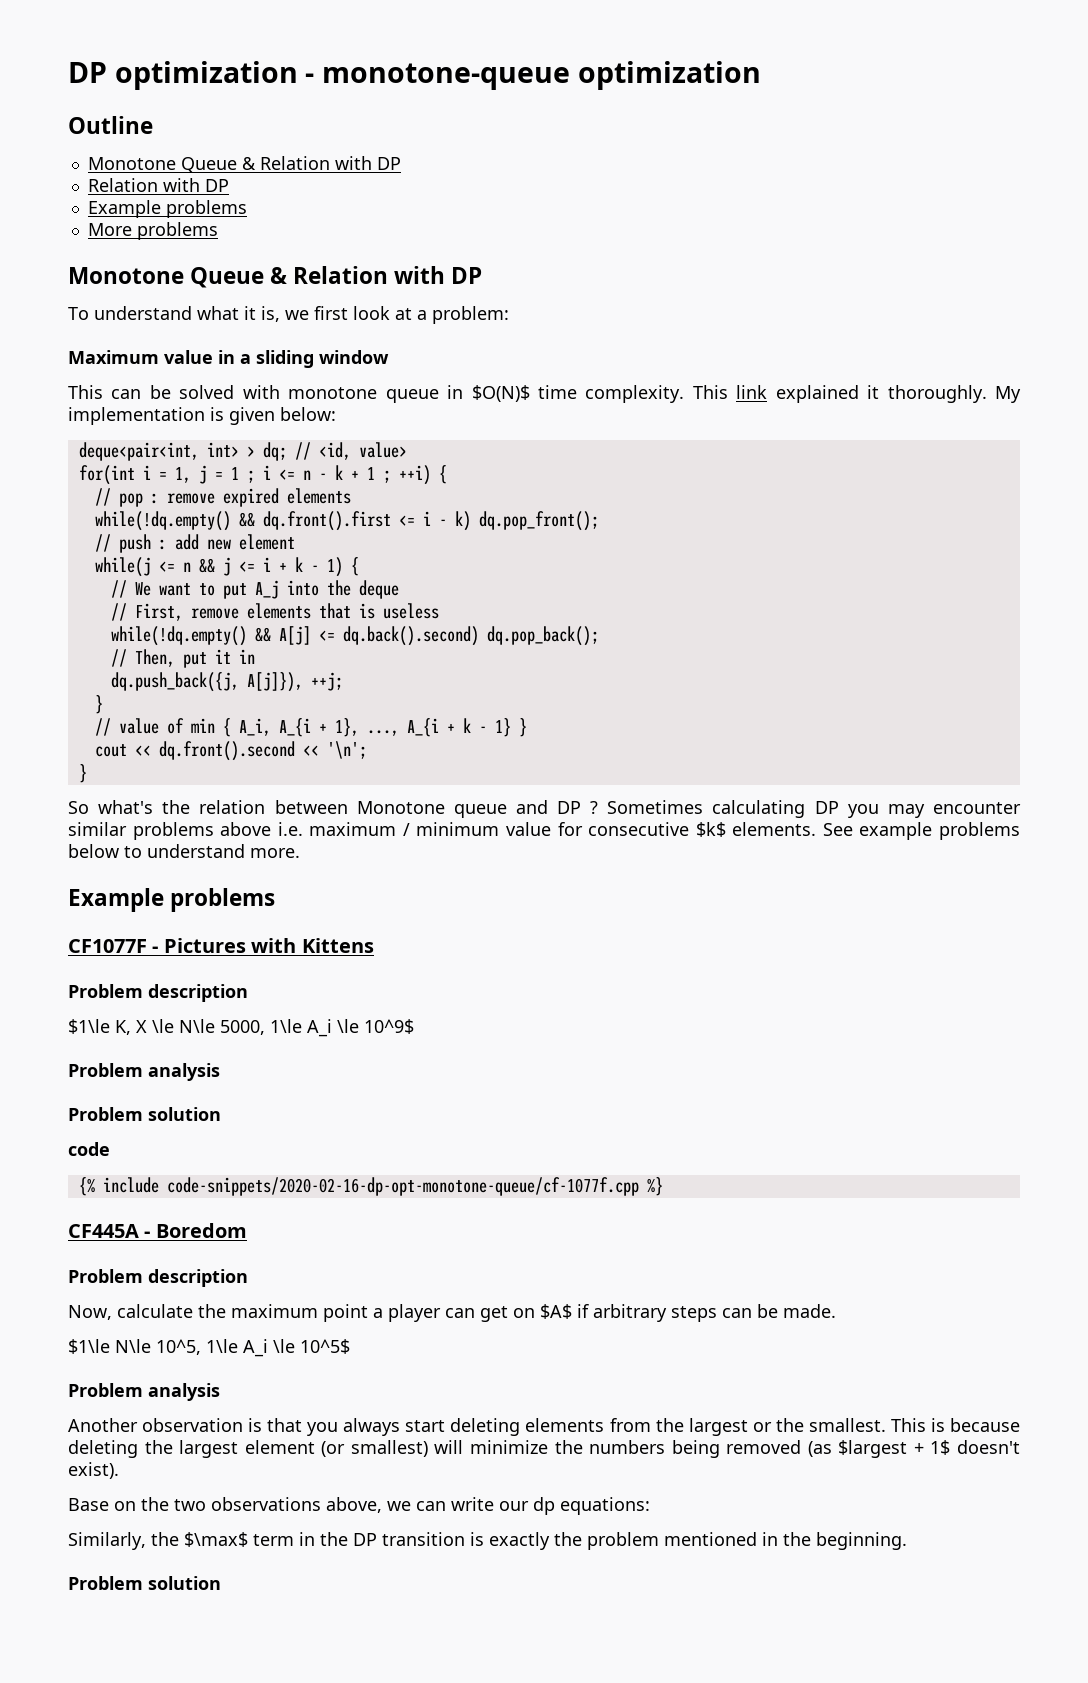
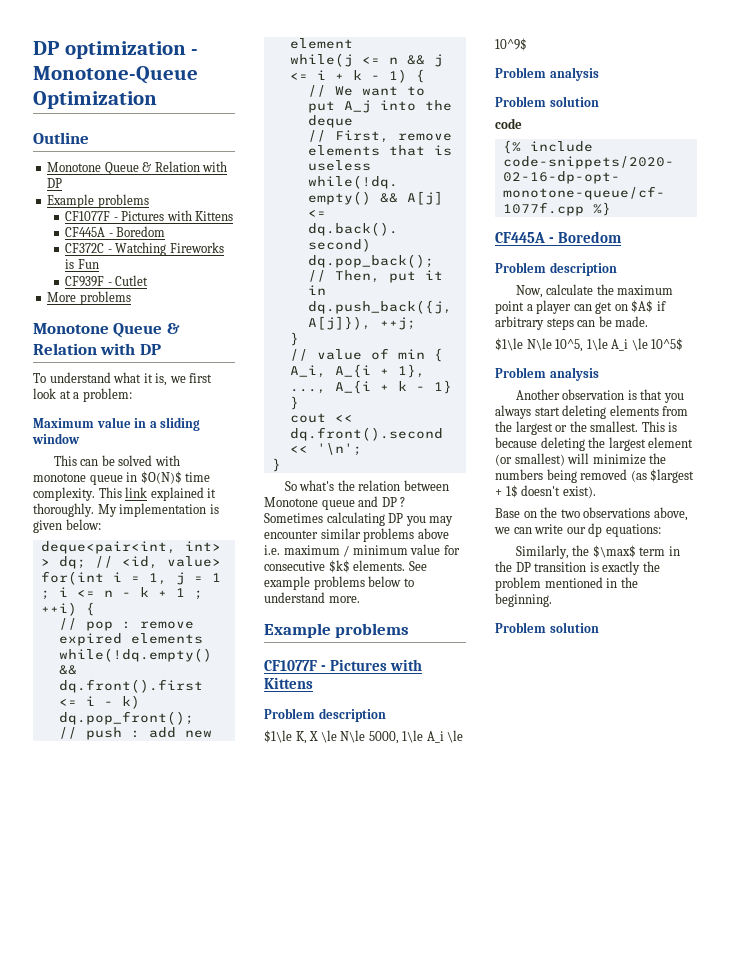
[322,61,761,90] monotone-queue optimization -> [33,66,198,84] [33,91,157,109] Monotone-Queue Optimization
[87,178,229,192] [87,200,247,218] // Relation with DP // Example problems -> [47,194,149,208] [65,210,234,221] [65,226,166,237] [65,242,224,256] [65,259,99,269] [65,275,149,287] // Example problems // CF1077F - Pictures with Kittens // CF445A - Boredom // CF372C - Watching Fireworks is Fun // CF939F - Cutlet

